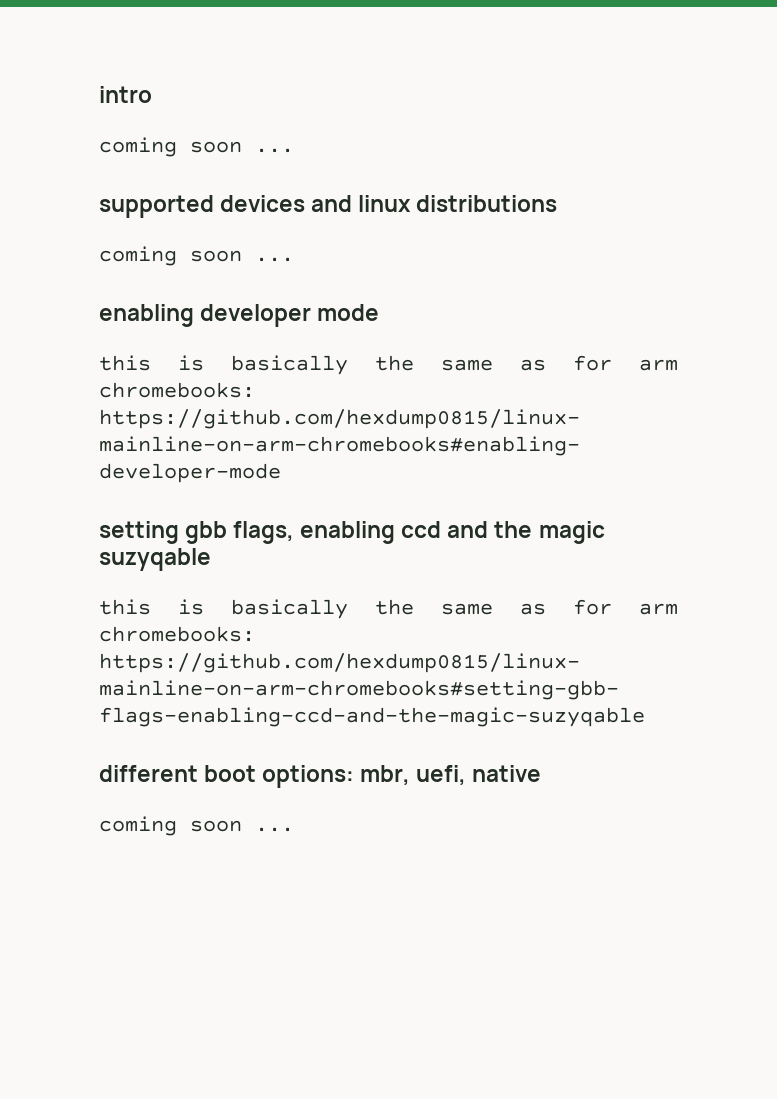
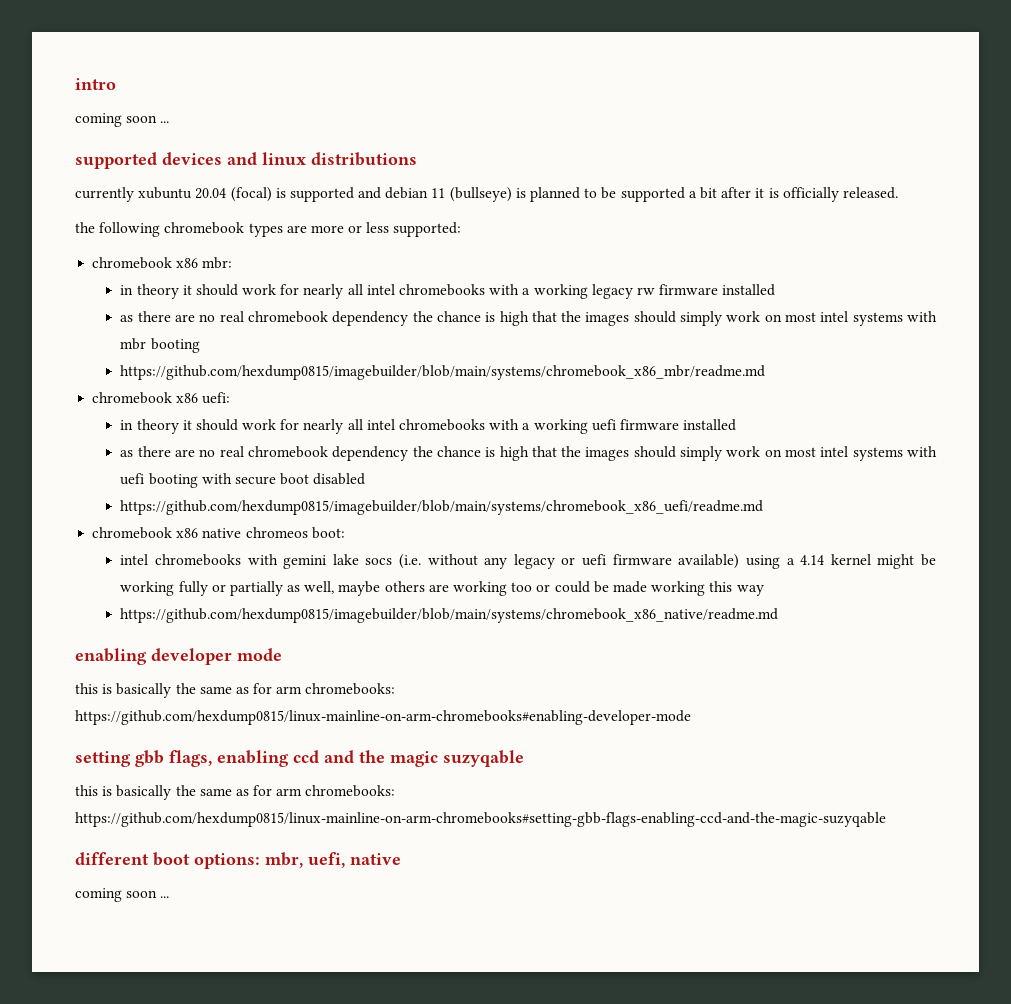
[99,246,294,266] coming soon ... -> [75,187,898,202] [75,222,462,237] [92,257,233,269] [120,284,776,299] [120,311,938,326] [120,338,200,353] [120,365,766,380] [92,392,231,404] [120,419,737,434] [120,446,938,461] [120,473,366,488] [120,500,764,515] [92,527,345,539] [120,554,937,569] [120,581,764,596] [120,608,779,623] currently xubuntu 20.04 (focal) is supported and debian 11 (bullseye) is planned to be supported a bit after it is officially released. // the following chromebook types are more or less supported: // chromebook x86 mbr: // in theory it should work for nearly all intel chromebooks with a working legacy rw firmware installed // as there are no real chromebook dependency the chance is high that the images should simply work on most intel systems with mbr booting // https://github.com/hexdump0815/imagebuilder/blob/main/systems/chromebook_x86_mbr/readme.md // chromebook x86 uefi: // in theory it should work for nearly all intel chromebooks with a working uefi firmware installed // as there are no real chromebook dependency the chance is high that the images should simply work on most intel systems with uefi booting with secure boot disabled // https://github.com/hexdump0815/imagebuilder/blob/main/systems/chromebook_x86_uefi/readme.md // chromebook x86 native chromeos boot: // intel chromebooks with gemini lake socs (i.e. without any legacy or uefi firmware available) using a 4.14 kernel might be working fully or partially as well, maybe others are working too or could be made working this way // https://github.com/hexdump0815/imagebuilder/blob/main/systems/chromebook_x86_native/readme.md

